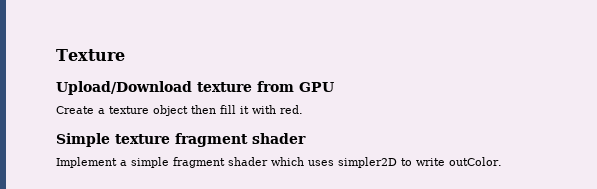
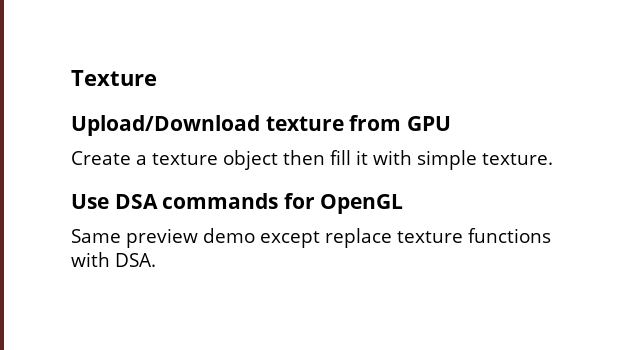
[280,105,303,114] [56,133,306,147] [56,157,502,168] red. // Simple texture fragment shader // Implement a simple fragment shader which uses simpler2D to write outColor. -> [417,150,553,170] [71,193,404,214] [71,228,551,248] [71,252,156,267] simple texture. // Use DSA commands for OpenGL // Same preview demo except replace texture functions with DSA.

